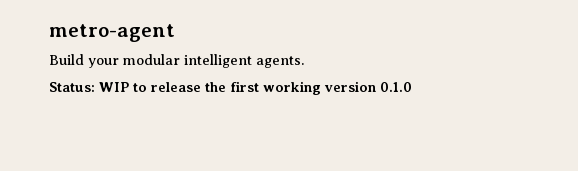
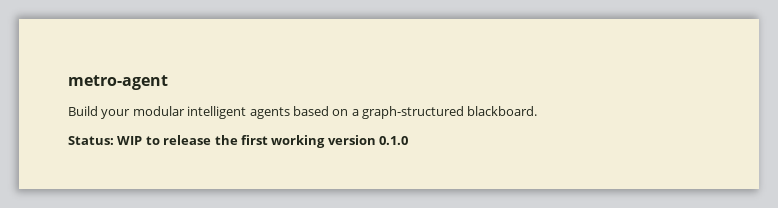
[256,56,304,68] agents. -> [249,106,538,119] agents based on a graph-structured blackboard.

